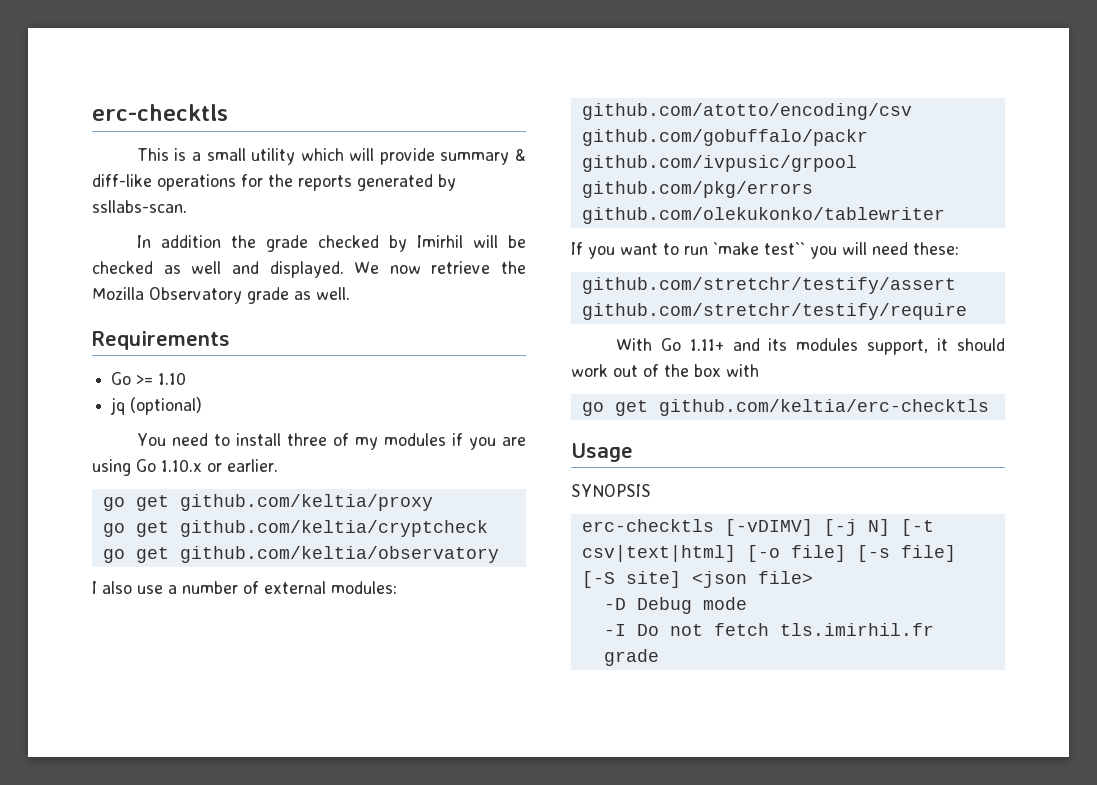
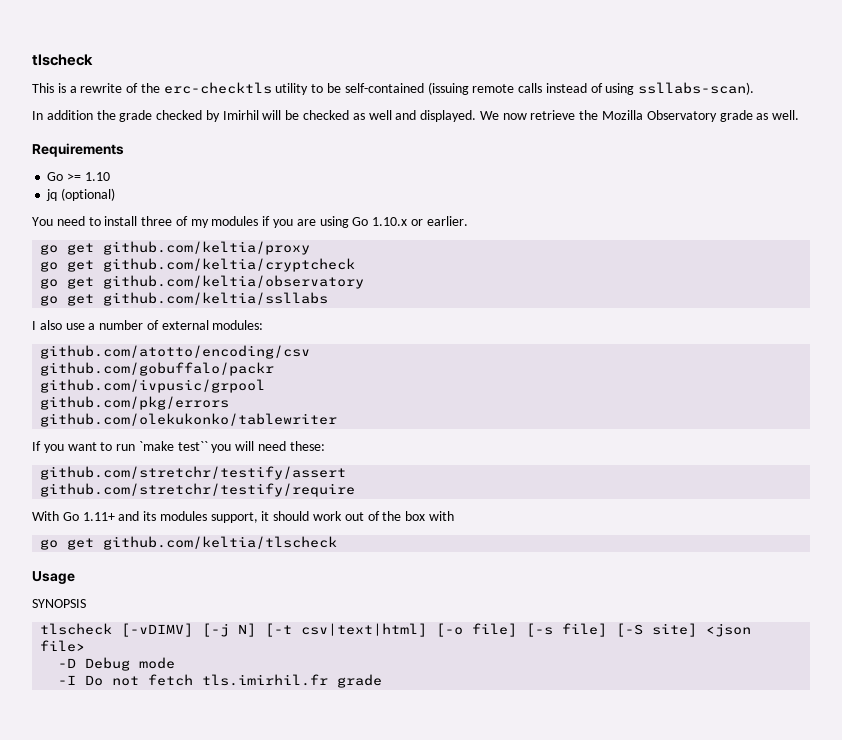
[92,104,228,121] erc-checktls -> [32,54,93,66] tlscheck
[206,148,526,165] [92,174,456,191] [92,200,187,213] small utility which will provide summary & diff-like operations for the reports generated by ssllabs-scan. -> [80,82,755,95] rewrite of the erc-checktls utility to be self-contained (issuing remote calls instead of using ssllabs-scan).
(499, 554) none -> [40,292,329,306] // go get github.com/keltia/ssllabs
[658,399,989,416] github.com/keltia/erc-checktls -> [103,536,338,550] github.com/keltia/tlscheck
[581,519,714,532] erc-checktls -> [40,623,113,635] tlscheck

